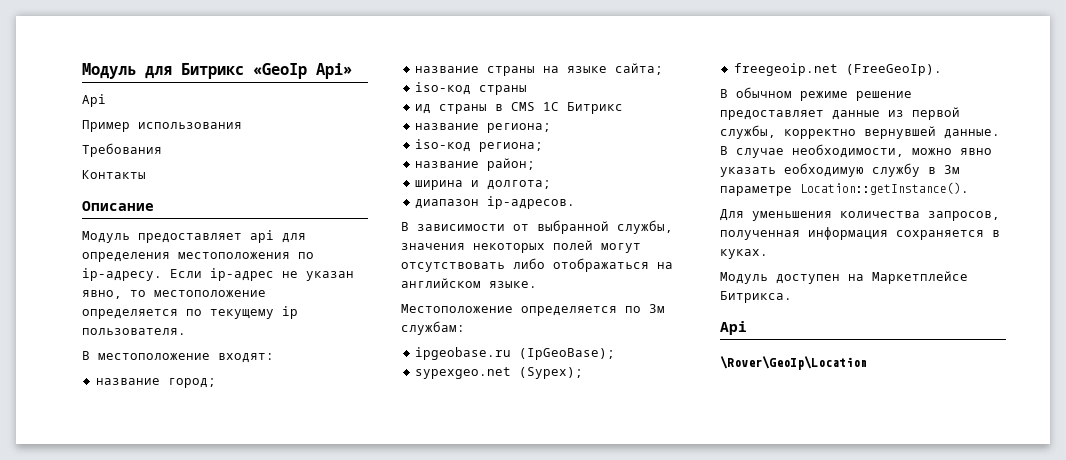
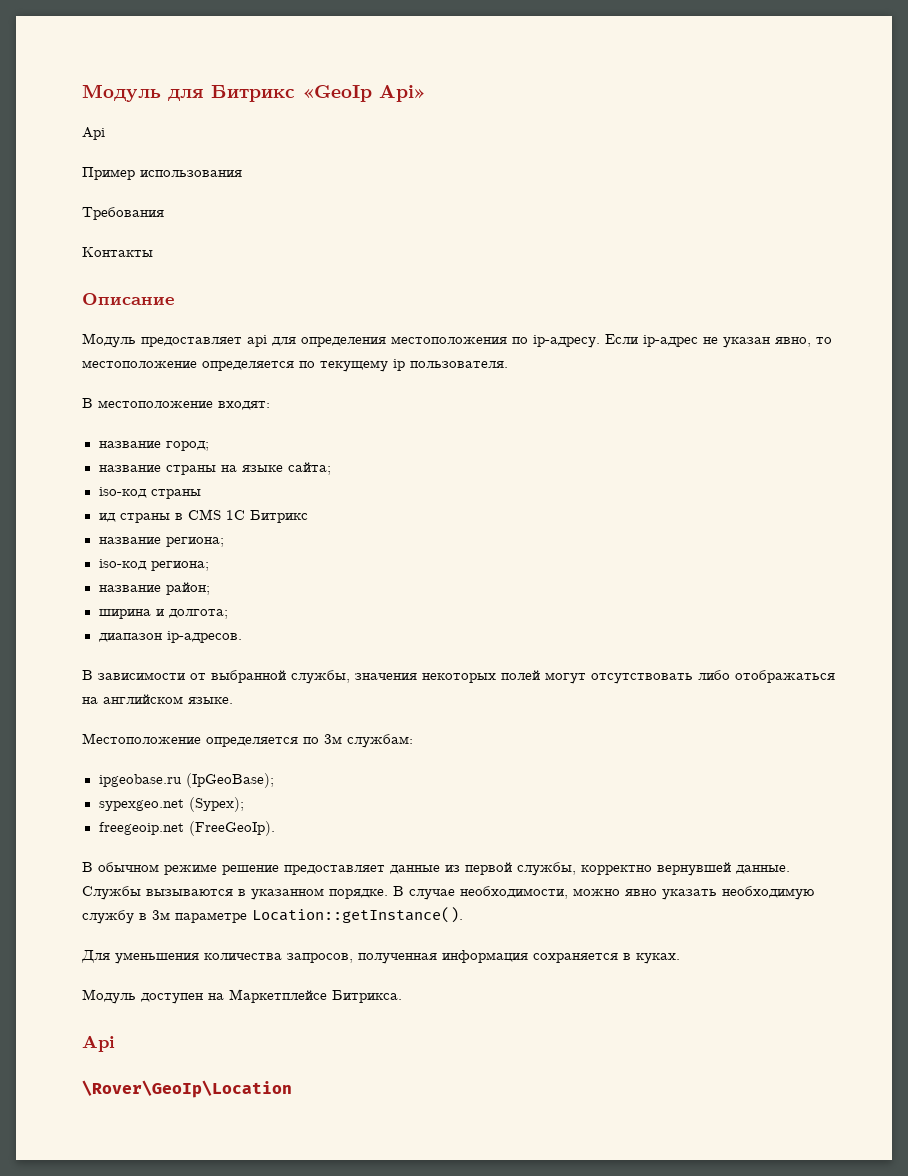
(1000, 134) none -> [82,886,388,900] Службы вызываются в указанном порядке.
[784,163,864,177] еобходимую -> [722,886,814,900] необходимую

